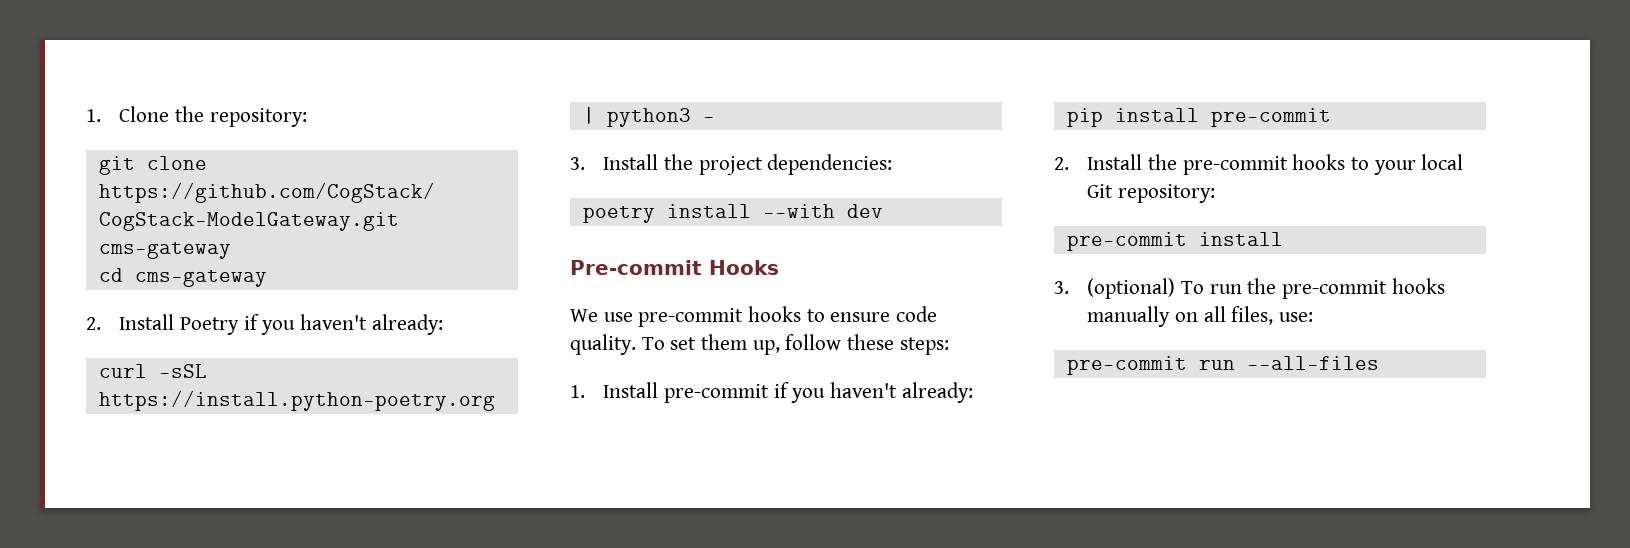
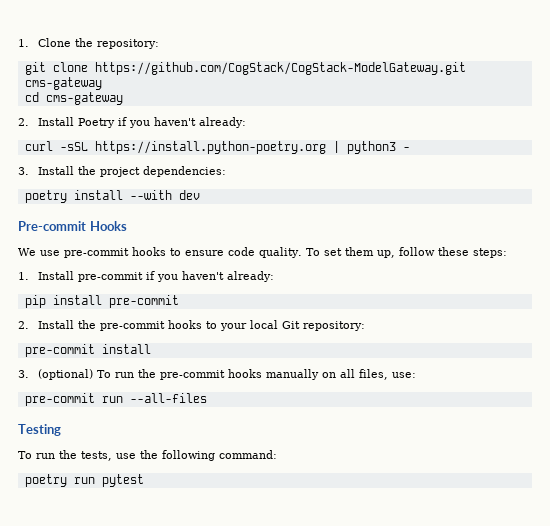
(1379, 363) none -> [18,424,61,436] [18,450,277,461] [24,474,144,487] // Testing // To run the tests, use the following command: // poetry run pytest

